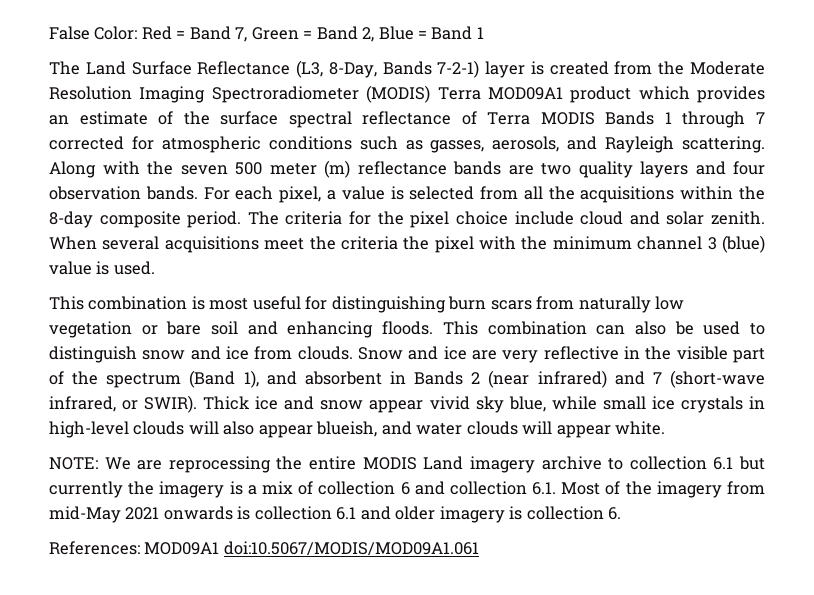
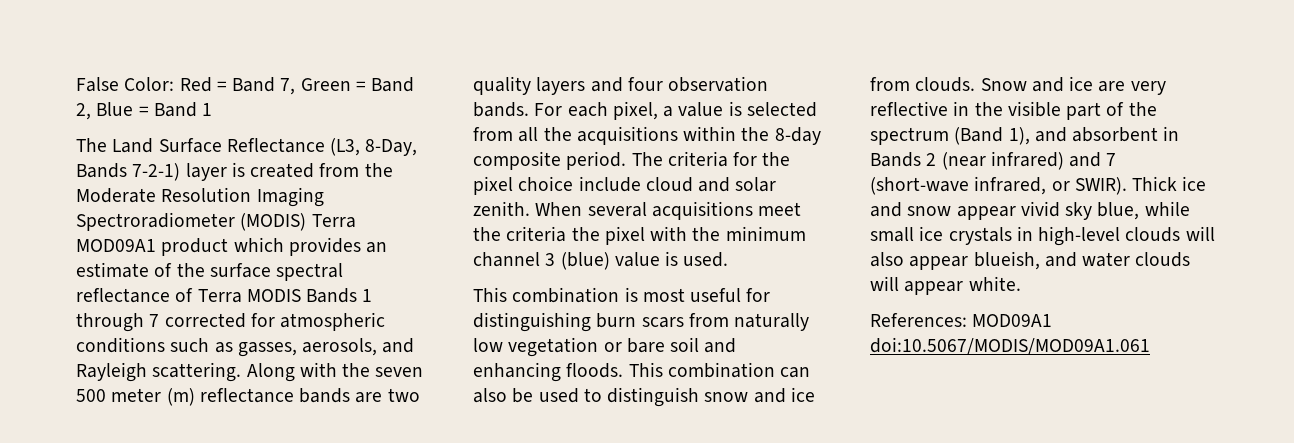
[49,456,766,473] [49,481,765,498] [49,506,622,523] // NOTE: We are reprocessing the entire MODIS Land imagery archive to collection 6.1 but currently the imagery is a mix of collection 6 and collection 6.1. Most of the imagery from mid-May 2021 onwards is collection 6.1 and older imagery is collection 6. -> (1021, 283) none

